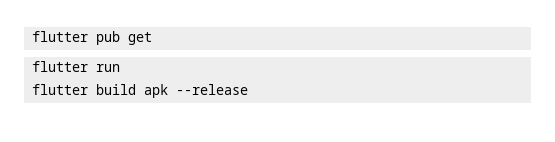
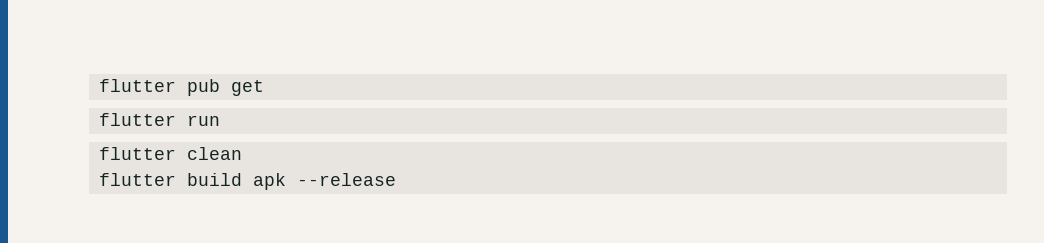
(121, 68) none -> [98,147,242,160] // flutter clean

